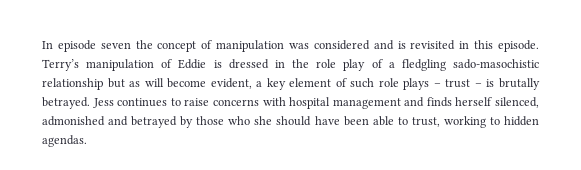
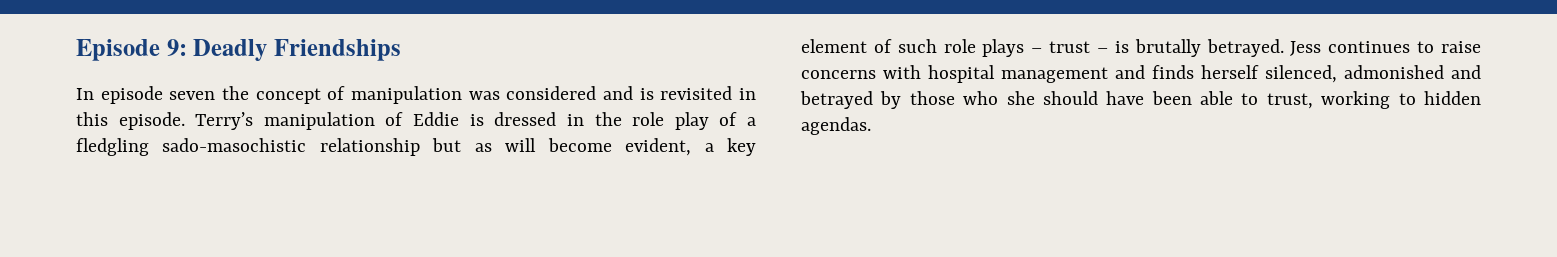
(42, 45) none -> [76,39,401,61] Episode 9: Deadly Friendships //

